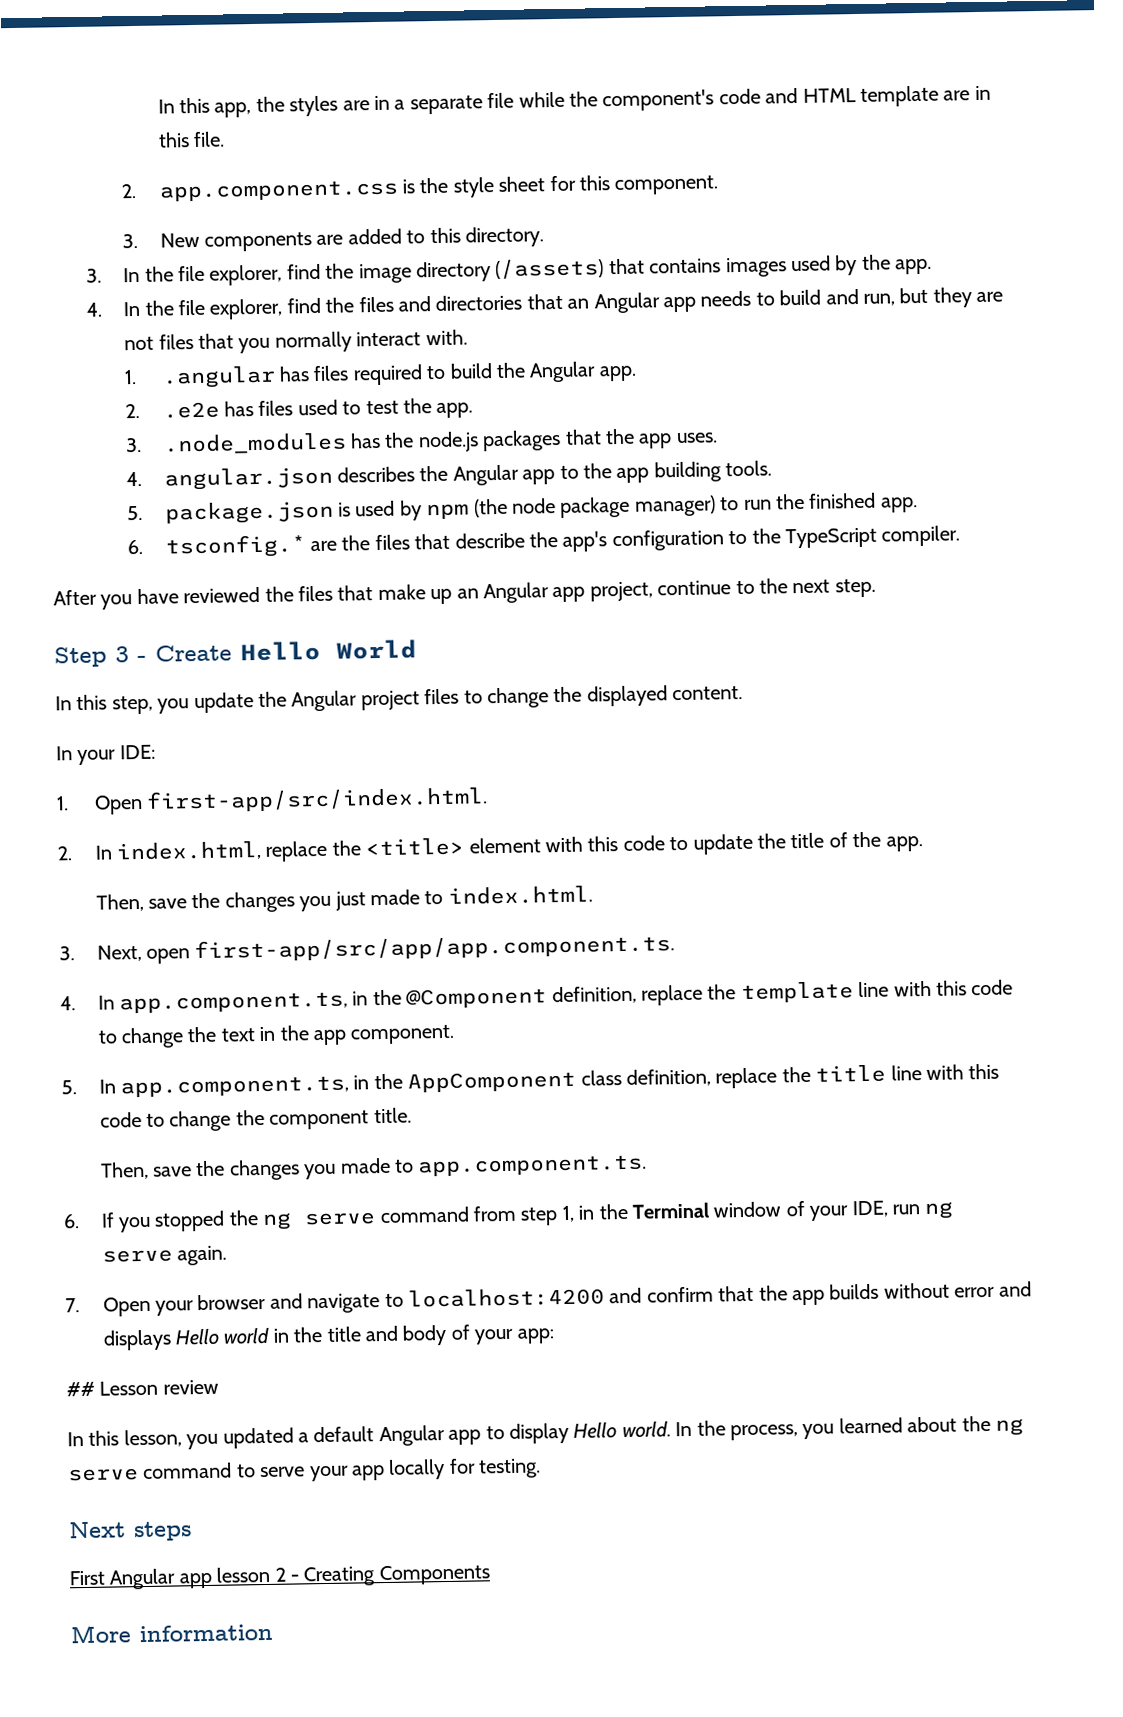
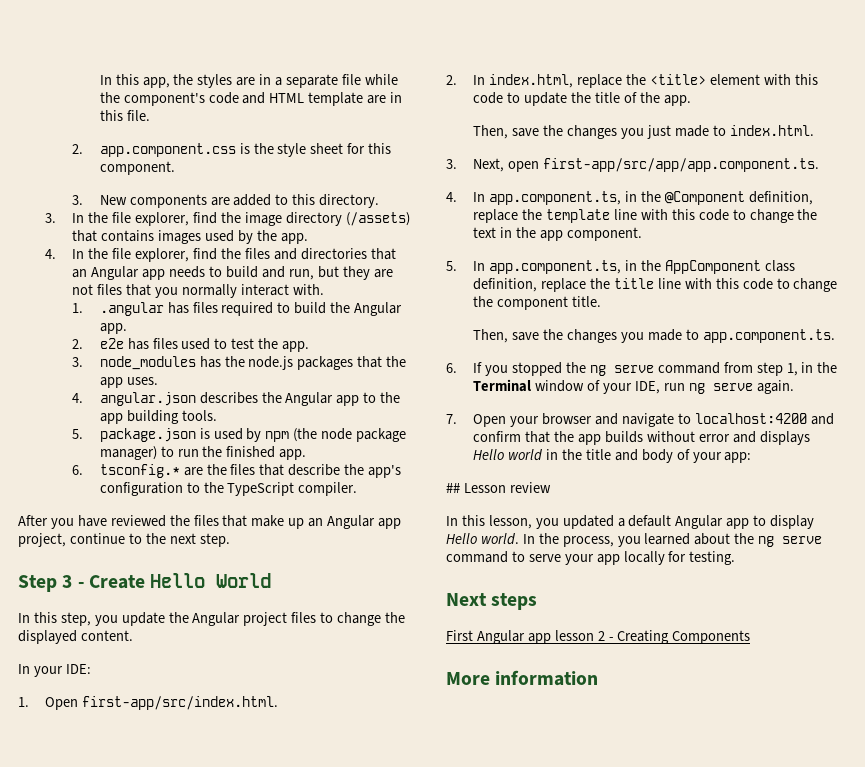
[162,401,220,419] .e2e -> [99,338,124,349] e2e
[162,432,347,455] .node_modules -> [99,356,196,370] node_modules

